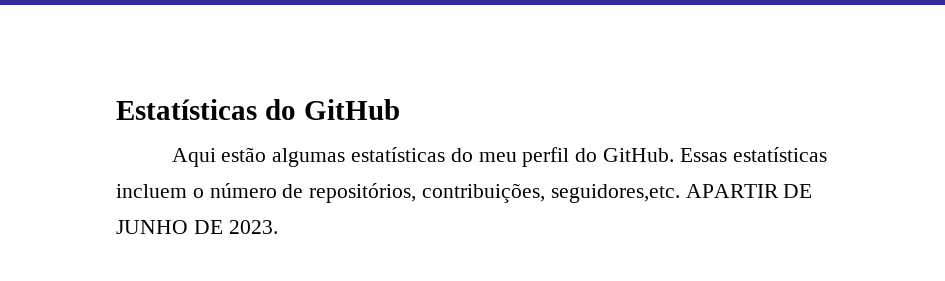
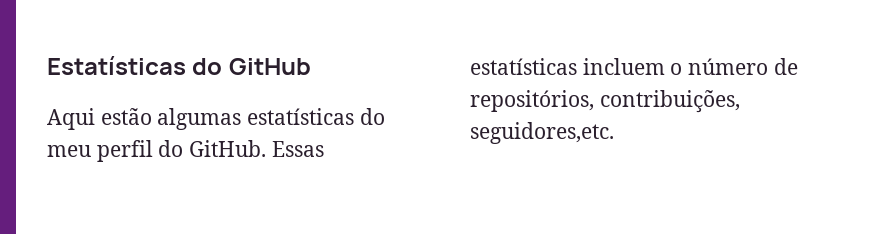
[685,184,813,198] [116,220,278,234] APARTIR DE JUNHO DE 2023. -> (614, 133) none

